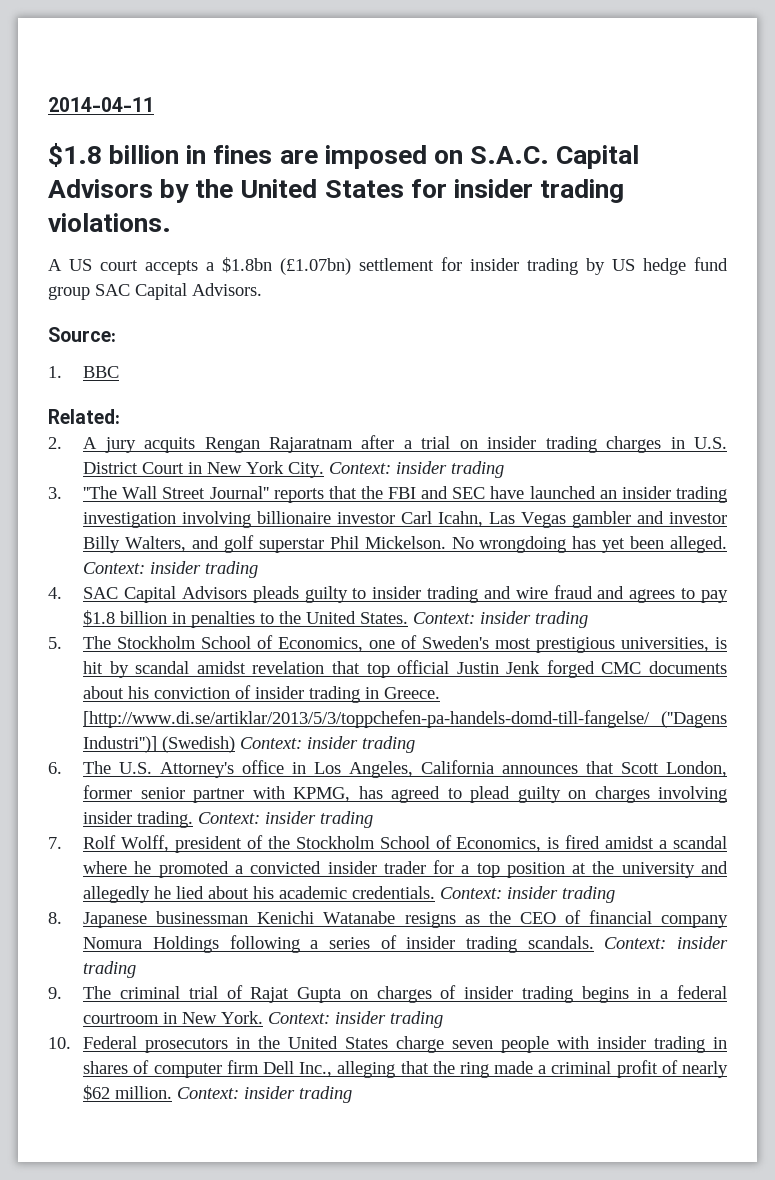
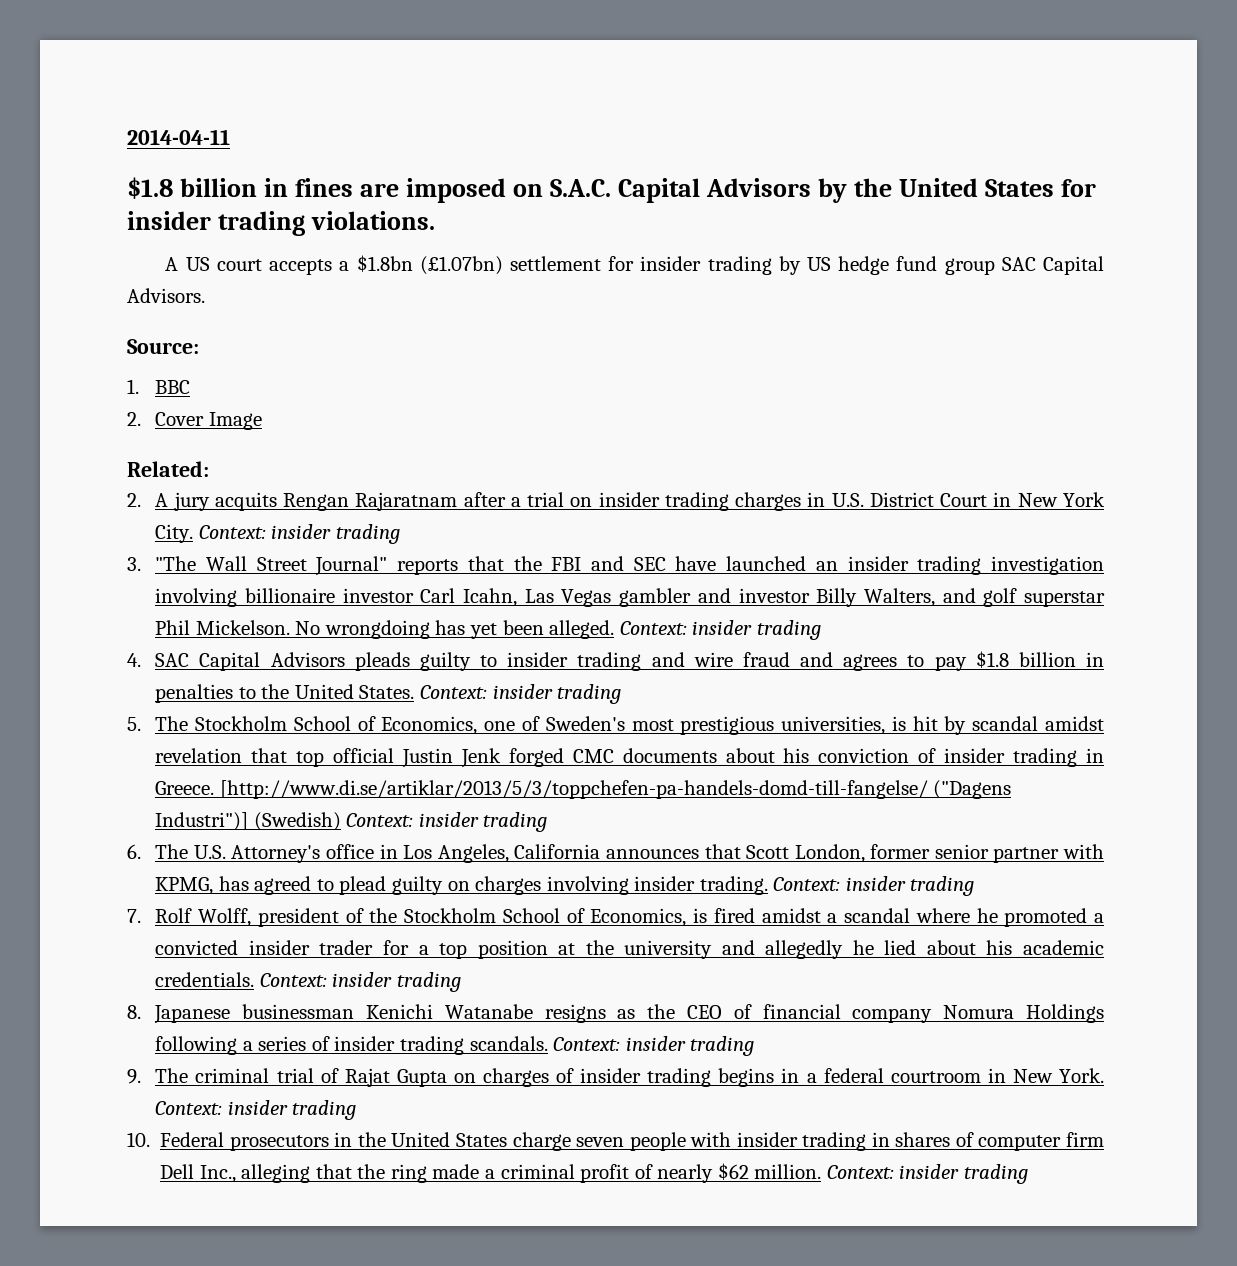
(120, 372) none -> [127,412,262,430] // 2. Cover Image
[83,486,118,499] ''The -> [155,556,197,571] "The
[209,486,269,499] Journal'' -> [315,556,388,576] Journal"
[661,711,727,728] [83,736,158,753] (''Dagens Industri'')] -> [933,780,1012,799] [155,812,249,831] ("Dagens Industri")]

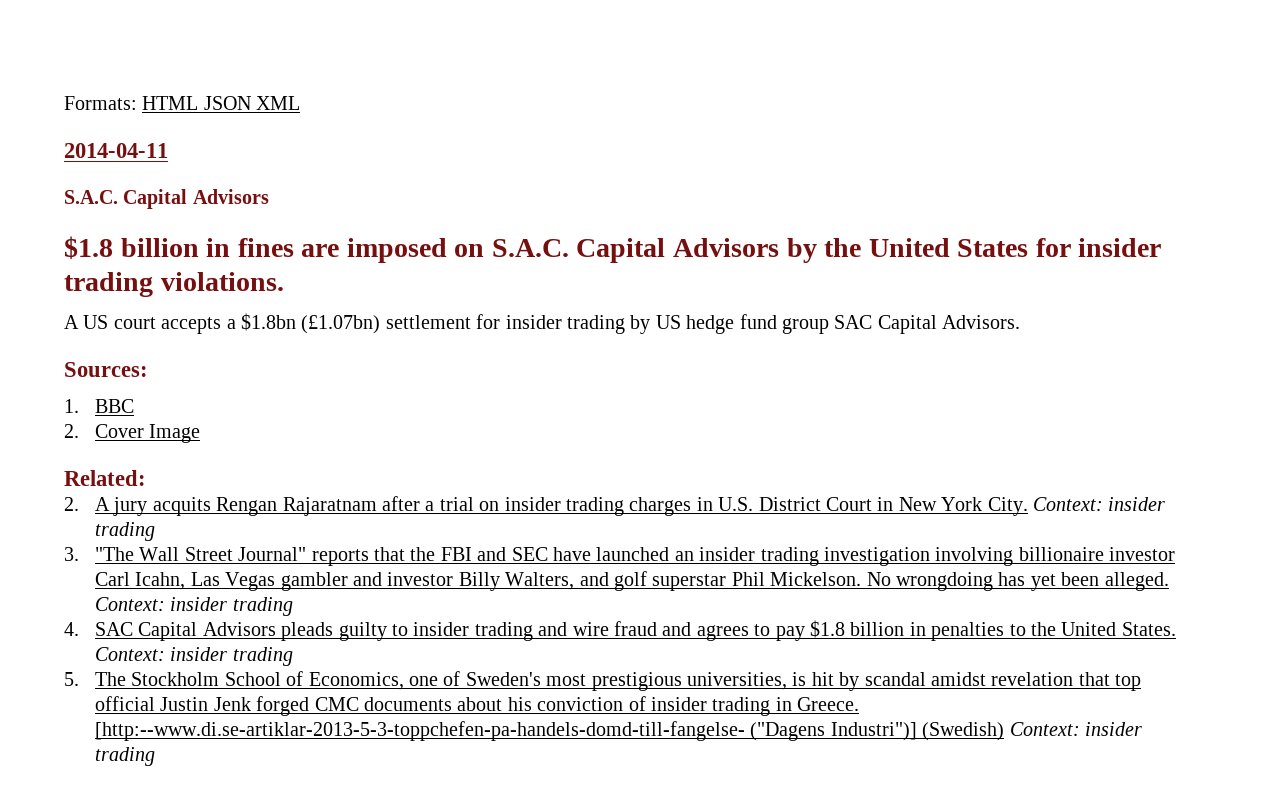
[127,129,230,145] 2014-04-11 -> [64,96,301,110] [64,143,168,158] [64,189,269,209] Formats: HTML JSON XML // 2014-04-11 // S.A.C. Capital Advisors
[127,339,199,354] Source: -> [64,362,148,377] Sources:
[219,780,928,799] [http://www.di.se/artiklar/2013/5/3/toppchefen-pa-handels-domd-till-fangelse/ -> [95,721,746,741] [http:--www.di.se-artiklar-2013-5-3-toppchefen-pa-handels-domd-till-fangelse-
[127,844,1104,863] [155,876,975,896] [127,908,1105,927] [155,940,1104,959] [155,972,461,992] [127,1004,1105,1024] [155,1036,755,1056] [127,1068,1104,1087] [155,1100,357,1120] [127,1132,1104,1151] [160,1163,1028,1184] // 6. The U.S. Attorney's office in Los Angeles, California announces that Scott London, former senior partner with KPMG, has agreed to plead guilty on charges involving insider trading. Context: insider trading // 7. Rolf Wolff, president of the Stockholm School of Economics, is fired amidst a scandal where he promoted a convicted insider trader for a top position at the university and allegedly he lied about his academic credentials. Context: insider trading // 8. Japanese businessman Kenichi Watanabe resigns as the CEO of financial company Nomura Holdings following a series of insider trading scandals. Context: insider trading // 9. The criminal trial of Rajat Gupta on charges of insider trading begins in a federal courtroom in New York. Context: insider trading // 10. Federal prosecutors in the United States charge seven people with insider trading in shares of computer firm Dell Inc., alleging that the ring made a criminal profit of nearly $62 million. Context: insider trading -> (156, 756) none

